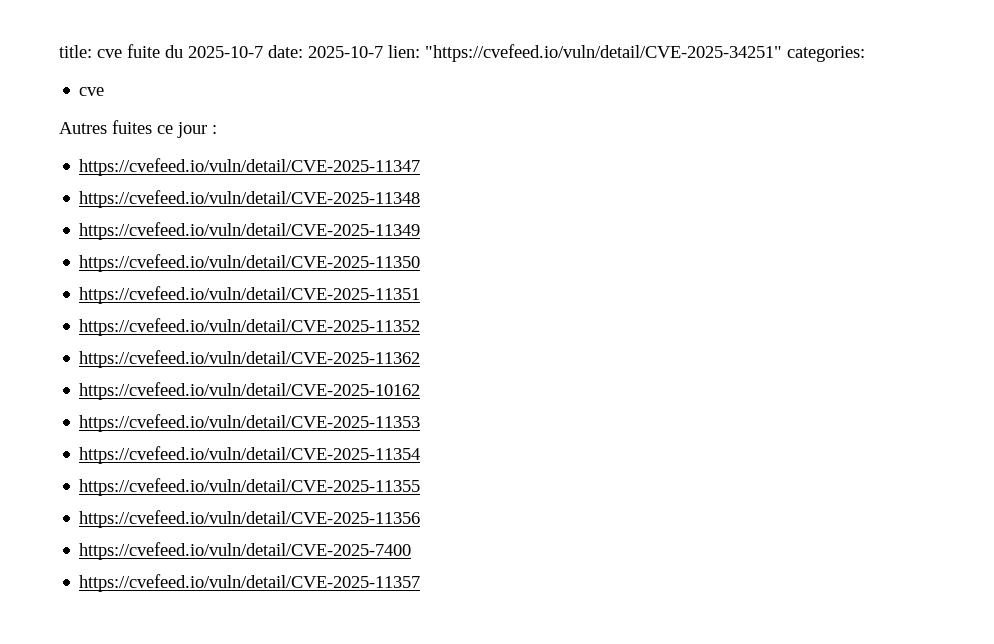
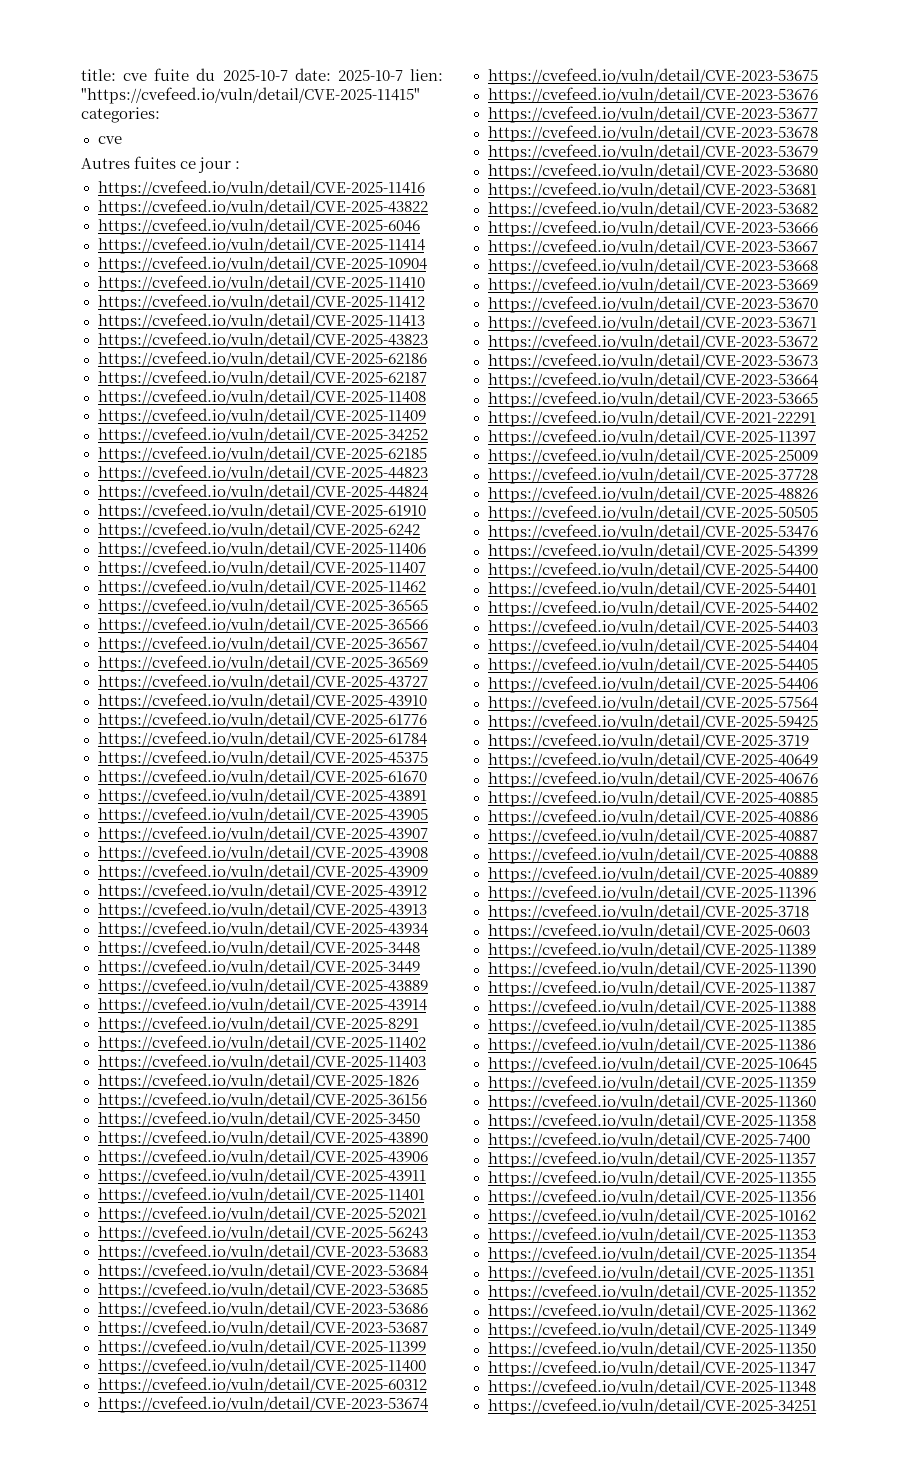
[425,44,782,62] "https://cvefeed.io/vuln/detail/CVE-2025-34251" -> [81,87,420,104] "https://cvefeed.io/vuln/detail/CVE-2025-11415"
[79,158,421,176] [79,190,421,208] [79,222,421,240] [79,254,421,272] [79,286,421,304] [79,318,421,336] [79,350,421,368] [79,382,421,400] [79,414,421,432] [79,446,421,464] [79,478,421,496] [79,510,421,528] [79,542,412,560] [79,574,421,592] https://cvefeed.io/vuln/detail/CVE-2025-11347 // https://cvefeed.io/vuln/detail/CVE-2025-11348 // https://cvefeed.io/vuln/detail/CVE-2025-11349 // https://cvefeed.io/vuln/detail/CVE-2025-11350 // https://cvefeed.io/vuln/detail/CVE-2025-11351 // https://cvefeed.io/vuln/detail/CVE-2025-11352 // https://cvefeed.io/vuln/detail/CVE-2025-11362 // https://cvefeed.io/vuln/detail/CVE-2025-10162 // https://cvefeed.io/vuln/detail/CVE-2025-11353 // https://cvefeed.io/vuln/detail/CVE-2025-11354 // https://cvefeed.io/vuln/detail/CVE-2025-11355 // https://cvefeed.io/vuln/detail/CVE-2025-11356 // https://cvefeed.io/vuln/detail/CVE-2025-7400 // https://cvefeed.io/vuln/detail/CVE-2025-11357 -> [97,180,425,197] [97,199,428,216] [97,218,420,235] [97,237,425,254] [97,256,427,273] [97,275,425,292] [97,294,425,311] [97,313,425,330] [97,332,428,349] [97,351,427,368] [97,370,427,387] [97,389,426,406] [97,408,426,425] [97,427,428,444] [97,446,427,463] [97,465,428,482] [97,484,428,501] [97,503,426,520] [97,522,420,539] [97,541,426,558] [97,560,426,577] [97,579,426,596] [97,598,428,615] [97,617,428,634] [97,636,428,653] [97,655,428,672] [97,674,428,691] [97,693,427,710] [97,712,427,729] [97,731,427,748] [97,750,428,767] [97,769,427,786] [97,788,427,805] [97,807,428,824] [97,826,428,843] [97,845,428,862] [97,864,428,881] [97,883,427,900] [97,902,427,919] [97,921,428,938] [97,940,420,957] [97,959,420,976] [97,978,428,995] [97,997,427,1014] [97,1016,419,1033] [97,1035,426,1052] [97,1054,426,1071] [97,1073,419,1090] [97,1092,427,1109] [97,1111,420,1128] [97,1130,428,1147] [97,1149,428,1166] [97,1168,426,1185] [97,1187,425,1204] [97,1206,427,1223] [97,1225,428,1242] [97,1244,428,1261] [97,1263,428,1280] [97,1282,428,1299] [97,1301,428,1318] [97,1320,428,1337] [97,1339,426,1356] [97,1358,426,1375] [97,1377,427,1394] [97,1396,428,1413] [487,68,818,85] [487,87,818,104] [487,106,818,123] [487,125,818,142] [487,144,818,161] [487,163,818,180] [487,182,817,199] [487,201,818,218] [487,220,818,237] [487,239,818,256] [487,258,818,275] [487,277,818,294] [487,296,818,313] [487,315,817,332] [487,334,818,351] [487,353,818,370] [487,372,818,389] [487,391,818,408] [487,410,816,427] [487,429,816,446] [487,448,818,465] [487,467,818,484] [487,486,818,503] [487,505,818,522] [487,524,818,541] [487,543,818,560] [487,562,818,579] [487,581,817,598] [487,600,818,617] [487,619,818,636] [487,638,818,655] [487,657,818,674] [487,676,818,693] [487,695,818,712] [487,714,818,731] [487,733,809,750] [487,752,818,769] [487,771,818,788] [487,790,818,807] [487,809,818,826] [487,828,818,845] [487,847,818,864] [487,866,818,883] [487,885,816,902] [487,904,809,921] [487,923,810,940] [487,942,816,959] [487,961,816,978] [487,980,816,997] [487,999,816,1016] [487,1018,816,1035] [487,1037,816,1054] [487,1056,817,1073] [487,1075,816,1092] [487,1094,816,1111] [487,1113,816,1130] [487,1132,810,1149] [487,1151,816,1168] [487,1170,816,1187] [487,1189,816,1206] [487,1208,816,1225] [487,1227,816,1244] [487,1246,816,1263] [487,1265,815,1282] [487,1284,816,1301] [487,1303,816,1320] [487,1322,816,1339] [487,1341,816,1358] [487,1360,816,1377] [487,1379,816,1396] [487,1398,817,1415] https://cvefeed.io/vuln/detail/CVE-2025-11416 // https://cvefeed.io/vuln/detail/CVE-2025-43822 // https://cvefeed.io/vuln/detail/CVE-2025-6046 // https://cvefeed.io/vuln/detail/CVE-2025-11414 // https://cvefeed.io/vuln/detail/CVE-2025-10904 // https://cvefeed.io/vuln/detail/CVE-2025-11410 // https://cvefeed.io/vuln/detail/CVE-2025-11412 // https://cvefeed.io/vuln/detail/CVE-2025-11413 // https://cvefeed.io/vuln/detail/CVE-2025-43823 // https://cvefeed.io/vuln/detail/CVE-2025-62186 // https://cvefeed.io/vuln/detail/CVE-2025-62187 // https://cvefeed.io/vuln/detail/CVE-2025-11408 // https://cvefeed.io/vuln/detail/CVE-2025-11409 // https://cvefeed.io/vuln/detail/CVE-2025-34252 // https://cvefeed.io/vuln/detail/CVE-2025-62185 // https://cvefeed.io/vuln/detail/CVE-2025-44823 // https://cvefeed.io/vuln/detail/CVE-2025-44824 // https://cvefeed.io/vuln/detail/CVE-2025-61910 // https://cvefeed.io/vuln/detail/CVE-2025-6242 // https://cvefeed.io/vuln/detail/CVE-2025-11406 // https://cvefeed.io/vuln/detail/CVE-2025-11407 // https://cvefeed.io/vuln/detail/CVE-2025-11462 // https://cvefeed.io/vuln/detail/CVE-2025-36565 // https://cvefeed.io/vuln/detail/CVE-2025-36566 // https://cvefeed.io/vuln/detail/CVE-2025-36567 // https://cvefeed.io/vuln/detail/CVE-2025-36569 // https://cvefeed.io/vuln/detail/CVE-2025-43727 // https://cvefeed.io/vuln/detail/CVE-2025-43910 // https://cvefeed.io/vuln/detail/CVE-2025-61776 // https://cvefeed.io/vuln/detail/CVE-2025-61784 // https://cvefeed.io/vuln/detail/CVE-2025-45375 // https://cvefeed.io/vuln/detail/CVE-2025-61670 // https://cvefeed.io/vuln/detail/CVE-2025-43891 // https://cvefeed.io/vuln/detail/CVE-2025-43905 // https://cvefeed.io/vuln/detail/CVE-2025-43907 // https://cvefeed.io/vuln/detail/CVE-2025-43908 // https://cvefeed.io/vuln/detail/CVE-2025-43909 // https://cvefeed.io/vuln/detail/CVE-2025-43912 // https://cvefeed.io/vuln/detail/CVE-2025-43913 // https://cvefeed.io/vuln/detail/CVE-2025-43934 // https://cvefeed.io/vuln/detail/CVE-2025-3448 // https://cvefeed.io/vuln/detail/CVE-2025-3449 // https://cvefeed.io/vuln/detail/CVE-2025-43889 // https://cvefeed.io/vuln/detail/CVE-2025-43914 // https://cvefeed.io/vuln/detail/CVE-2025-8291 // https://cvefeed.io/vuln/detail/CVE-2025-11402 // https://cvefeed.io/vuln/detail/CVE-2025-11403 // https://cvefeed.io/vuln/detail/CVE-2025-1826 // https://cvefeed.io/vuln/detail/CVE-2025-36156 // https://cvefeed.io/vuln/detail/CVE-2025-3450 // https://cvefeed.io/vuln/detail/CVE-2025-43890 // https://cvefeed.io/vuln/detail/CVE-2025-43906 // https://cvefeed.io/vuln/detail/CVE-2025-43911 // https://cvefeed.io/vuln/detail/CVE-2025-11401 // https://cvefeed.io/vuln/detail/CVE-2025-52021 // https://cvefeed.io/vuln/detail/CVE-2025-56243 // https://cvefeed.io/vuln/detail/CVE-2023-53683 // https://cvefeed.io/vuln/detail/CVE-2023-53684 // https://cvefeed.io/vuln/detail/CVE-2023-53685 // https://cvefeed.io/vuln/detail/CVE-2023-53686 // https://cvefeed.io/vuln/detail/CVE-2023-53687 // https://cvefeed.io/vuln/detail/CVE-2025-11399 // https://cvefeed.io/vuln/detail/CVE-2025-11400 // https://cvefeed.io/vuln/detail/CVE-2025-60312 // https://cvefeed.io/vuln/detail/CVE-2023-53674 // https://cvefeed.io/vuln/detail/CVE-2023-53675 // https://cvefeed.io/vuln/detail/CVE-2023-53676 // https://cvefeed.io/vuln/detail/CVE-2023-53677 // https://cvefeed.io/vuln/detail/CVE-2023-53678 // https://cvefeed.io/vuln/detail/CVE-2023-53679 // https://cvefeed.io/vuln/detail/CVE-2023-53680 // https://cvefeed.io/vuln/detail/CVE-2023-53681 // https://cvefeed.io/vuln/detail/CVE-2023-53682 // https://cvefeed.io/vuln/detail/CVE-2023-53666 // https://cvefeed.io/vuln/detail/CVE-2023-53667 // https://cvefeed.io/vuln/detail/CVE-2023-53668 // https://cvefeed.io/vuln/detail/CVE-2023-53669 // https://cvefeed.io/vuln/detail/CVE-2023-53670 // https://cvefeed.io/vuln/detail/CVE-2023-53671 // https://cvefeed.io/vuln/detail/CVE-2023-53672 // https://cvefeed.io/vuln/detail/CVE-2023-53673 // https://cvefeed.io/vuln/detail/CVE-2023-53664 // https://cvefeed.io/vuln/detail/CVE-2023-53665 // https://cvefeed.io/vuln/detail/CVE-2021-22291 // https://cvefeed.io/vuln/detail/CVE-2025-11397 // https://cvefeed.io/vuln/detail/CVE-2025-25009 // https://cvefeed.io/vuln/detail/CVE-2025-37728 // https://cvefeed.io/vuln/detail/CVE-2025-48826 // https://cvefeed.io/vuln/detail/CVE-2025-50505 // https://cvefeed.io/vuln/detail/CVE-2025-53476 // https://cvefeed.io/vuln/detail/CVE-2025-54399 // https://cvefeed.io/vuln/detail/CVE-2025-54400 // https://cvefeed.io/vuln/detail/CVE-2025-54401 // https://cvefeed.io/vuln/detail/CVE-2025-54402 // https://cvefeed.io/vuln/detail/CVE-2025-54403 // https://cvefeed.io/vuln/detail/CVE-2025-54404 // https://cvefeed.io/vuln/detail/CVE-2025-54405 // https://cvefeed.io/vuln/detail/CVE-2025-54406 // https://cvefeed.io/vuln/detail/CVE-2025-57564 // https://cvefeed.io/vuln/detail/CVE-2025-59425 // https://cvefeed.io/vuln/detail/CVE-2025-3719 // https://cvefeed.io/vuln/detail/CVE-2025-40649 // https://cvefeed.io/vuln/detail/CVE-2025-40676 // https://cvefeed.io/vuln/detail/CVE-2025-40885 // https://cvefeed.io/vuln/detail/CVE-2025-40886 // https://cvefeed.io/vuln/detail/CVE-2025-40887 // https://cvefeed.io/vuln/detail/CVE-2025-40888 // https://cvefeed.io/vuln/detail/CVE-2025-40889 // https://cvefeed.io/vuln/detail/CVE-2025-11396 // https://cvefeed.io/vuln/detail/CVE-2025-3718 // https://cvefeed.io/vuln/detail/CVE-2025-0603 // https://cvefeed.io/vuln/detail/CVE-2025-11389 // https://cvefeed.io/vuln/detail/CVE-2025-11390 // https://cvefeed.io/vuln/detail/CVE-2025-11387 // https://cvefeed.io/vuln/detail/CVE-2025-11388 // https://cvefeed.io/vuln/detail/CVE-2025-11385 // https://cvefeed.io/vuln/detail/CVE-2025-11386 // https://cvefeed.io/vuln/detail/CVE-2025-10645 // https://cvefeed.io/vuln/detail/CVE-2025-11359 // https://cvefeed.io/vuln/detail/CVE-2025-11360 // https://cvefeed.io/vuln/detail/CVE-2025-11358 // https://cvefeed.io/vuln/detail/CVE-2025-7400 // https://cvefeed.io/vuln/detail/CVE-2025-11357 // https://cvefeed.io/vuln/detail/CVE-2025-11355 // https://cvefeed.io/vuln/detail/CVE-2025-11356 // https://cvefeed.io/vuln/detail/CVE-2025-10162 // https://cvefeed.io/vuln/detail/CVE-2025-11353 // https://cvefeed.io/vuln/detail/CVE-2025-11354 // https://cvefeed.io/vuln/detail/CVE-2025-11351 // https://cvefeed.io/vuln/detail/CVE-2025-11352 // https://cvefeed.io/vuln/detail/CVE-2025-11362 // https://cvefeed.io/vuln/detail/CVE-2025-11349 // https://cvefeed.io/vuln/detail/CVE-2025-11350 // https://cvefeed.io/vuln/detail/CVE-2025-11347 // https://cvefeed.io/vuln/detail/CVE-2025-11348 // https://cvefeed.io/vuln/detail/CVE-2025-34251

